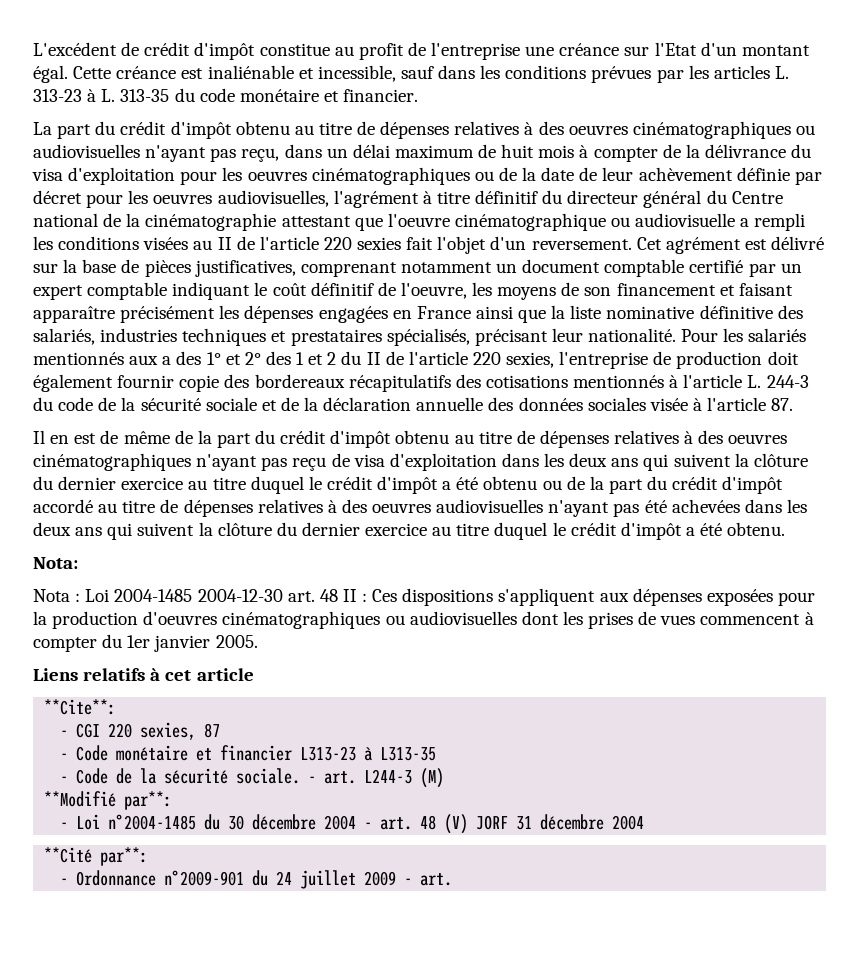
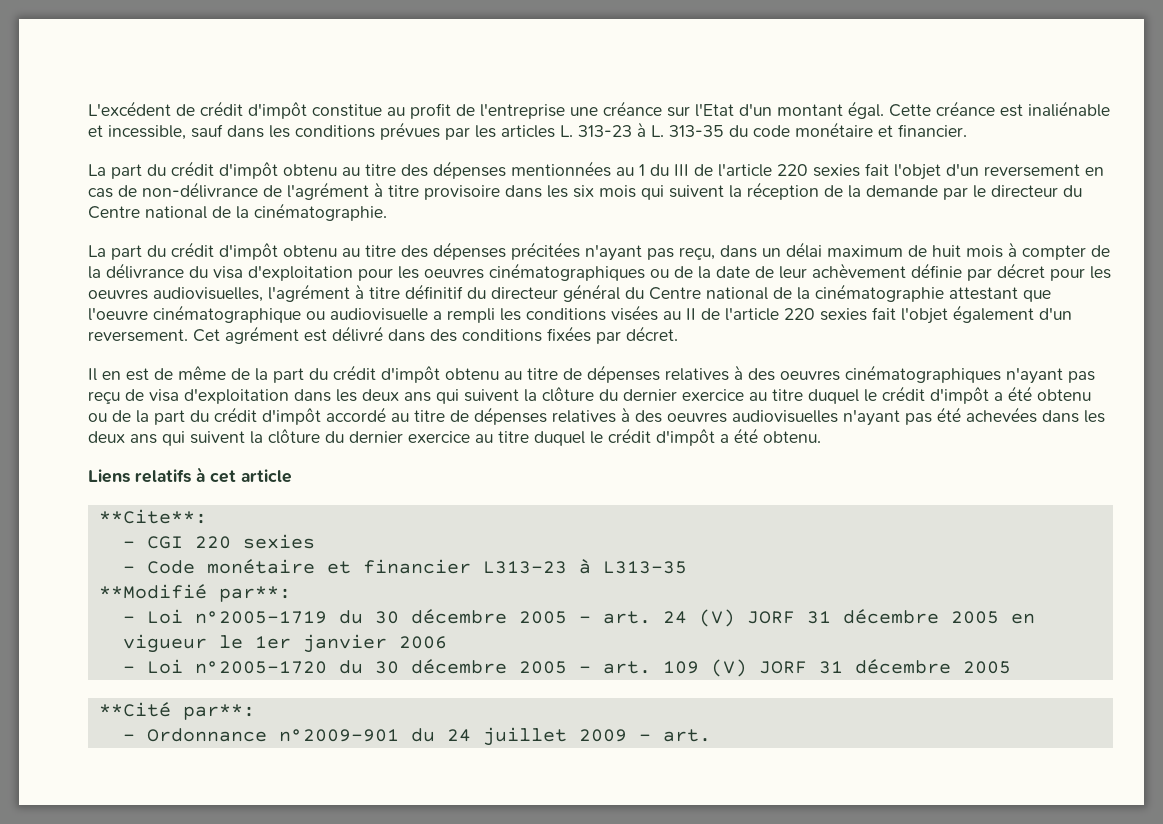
[357,121,815,139] [33,144,140,158] de dépenses relatives à des oeuvres cinématographiques ou audiovisuelles -> [401,161,1104,180] [88,182,1082,200] [88,203,387,221] [88,242,580,260] des dépenses mentionnées au 1 du III de l'article 220 sexies fait l'objet d'un reversement en cas de non-délivrance de l'agrément à titre provisoire dans les six mois qui suivent la réception de la demande par le directeur du Centre national de la cinématographie. // La part du crédit d'impôt obtenu au titre des dépenses précitées
(487, 245) none -> [953,305,1034,323] également
[33,259,802,277] [33,282,793,300] [33,305,803,323] [33,328,807,346] [33,351,799,369] [33,374,809,392] [33,397,794,411] sur la base de pièces justificatives, comprenant notamment un document comptable certifié par un expert comptable indiquant le coût définitif de l'oeuvre, les moyens de son financement et faisant apparaître précisément les dépenses engagées en France ainsi que la liste nominative définitive des salariés, industries techniques et prestataires spécialisés, précisant leur nationalité. Pour les salariés mentionnés aux a des 1° et 2° des 1 et 2 du II de l'article 220 sexies, l'entreprise de production doit également fournir copie des bordereaux récapitulatifs des cotisations mentionnés à l'article L. 244-3 du code de la sécurité sociale et de la déclaration annuelle des données sociales visée à l'article 87. -> [388,326,678,344] dans des conditions fixées par décret.
[33,557,78,569] [33,588,815,606] [33,611,814,629] [33,634,258,652] // Nota: // Nota : Loi 2004-1485 2004-12-30 art. 48 II : Ces dispositions s'appliquent aux dépenses exposées pour la production d'oeuvres cinématographiques ou audiovisuelles dont les prises de vues commencent à compter du 1er janvier 2005. -> (821, 437) none
[140,722,221,740] sexies, 87 -> [242,534,315,549] sexies
[60,768,445,788] // - Code de la sécurité sociale. - art. L244-3 (M) -> (687, 567) none
[108,814,645,834] n°2004-1485 du 30 décembre 2004 - art. 48 (V) JORF 31 décembre 2004 -> [194,609,1035,627] [122,634,447,653] [122,659,1011,677] n°2005-1719 du 30 décembre 2005 - art. 24 (V) JORF 31 décembre 2005 en vigueur le 1er janvier 2006 // - Loi n°2005-1720 du 30 décembre 2005 - art. 109 (V) JORF 31 décembre 2005

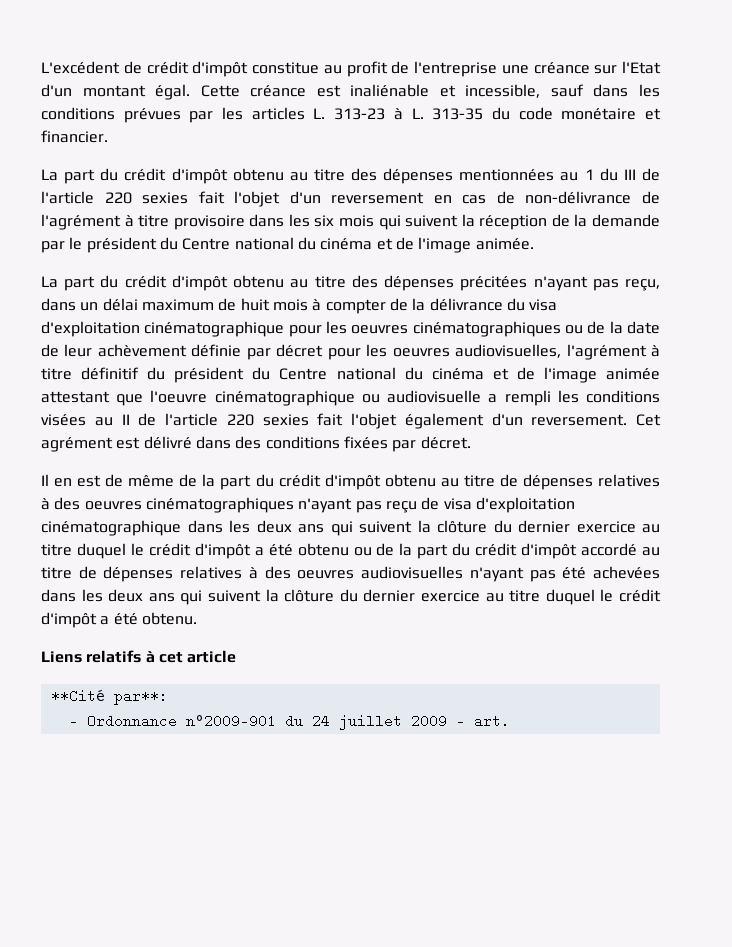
[991,185,1082,197] [88,203,387,221] directeur du Centre national de la cinématographie. -> [86,237,534,253] président du Centre national du cinéma et de l'image animée.
(353, 273) none -> [144,321,285,337] cinématographique
[491,284,944,302] directeur général du Centre national de la cinématographie -> [174,367,660,383] président du Centre national du cinéma et de l'image animée
(289, 396) none -> [41,520,181,536] cinématographique
[98,509,207,524] [122,534,315,549] [122,559,687,574] [98,584,291,602] [122,609,1035,627] [122,634,447,653] [122,659,1011,677] // **Cite**: // - CGI 220 sexies // - Code monétaire et financier L313-23 à L313-35 // **Modifié par**: // - Loi n°2005-1719 du 30 décembre 2005 - art. 24 (V) JORF 31 décembre 2005 en vigueur le 1er janvier 2006 // - Loi n°2005-1720 du 30 décembre 2005 - art. 109 (V) JORF 31 décembre 2005 -> (237, 656) none

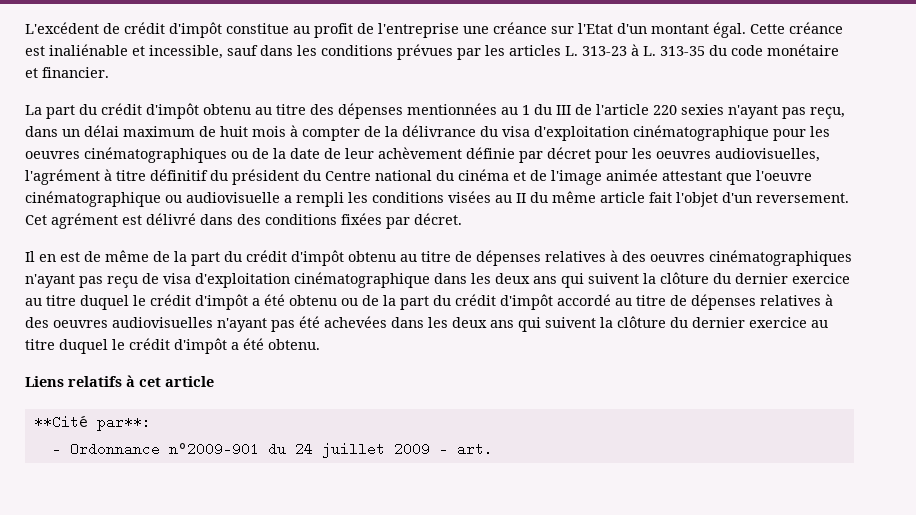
[198,191,660,207] [41,214,660,230] [41,237,534,253] [41,275,528,291] fait l'objet d'un reversement en cas de non-délivrance de l'agrément à titre provisoire dans les six mois qui suivent la réception de la demande par le président du Centre national du cinéma et de l'image animée. // La part du crédit d'impôt obtenu au titre des dépenses précitées -> (724, 109) none
[138,413,484,429] de l'article 220 sexies fait l'objet également -> [530,191,718,207] du même article fait l'objet

